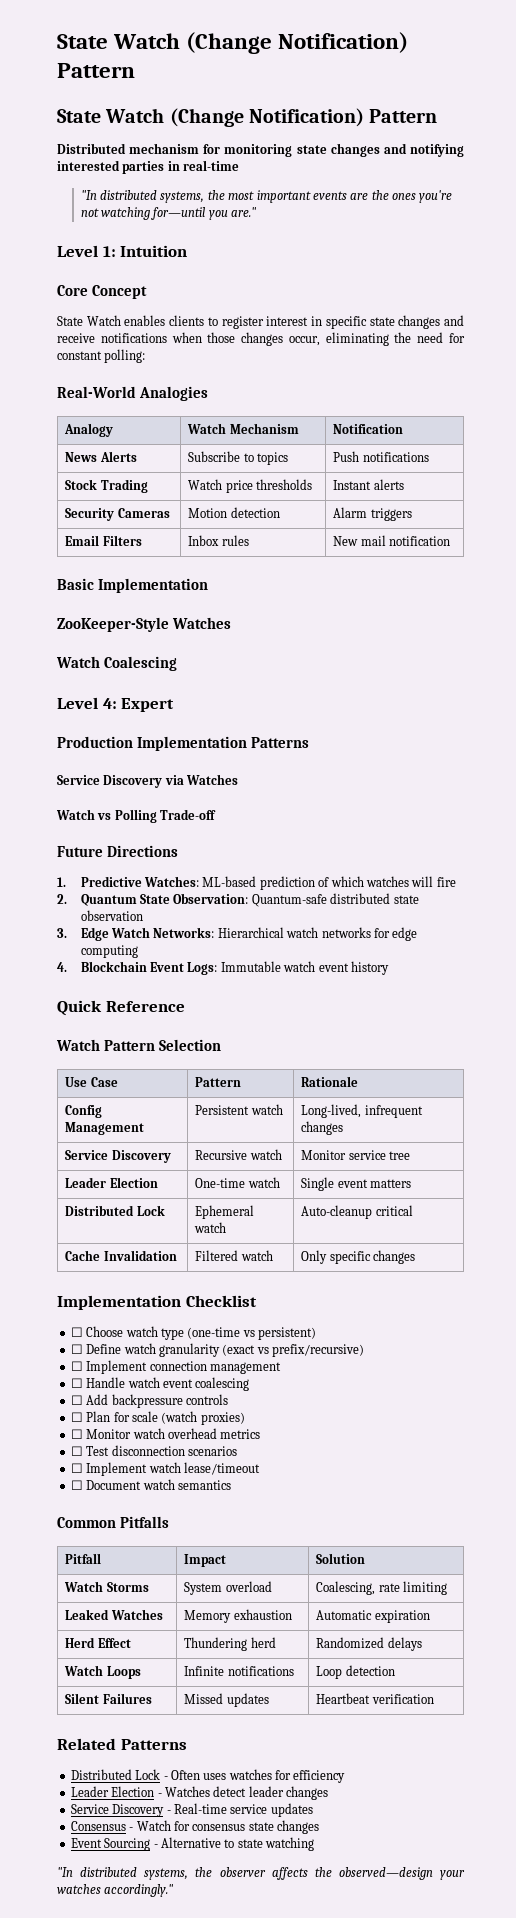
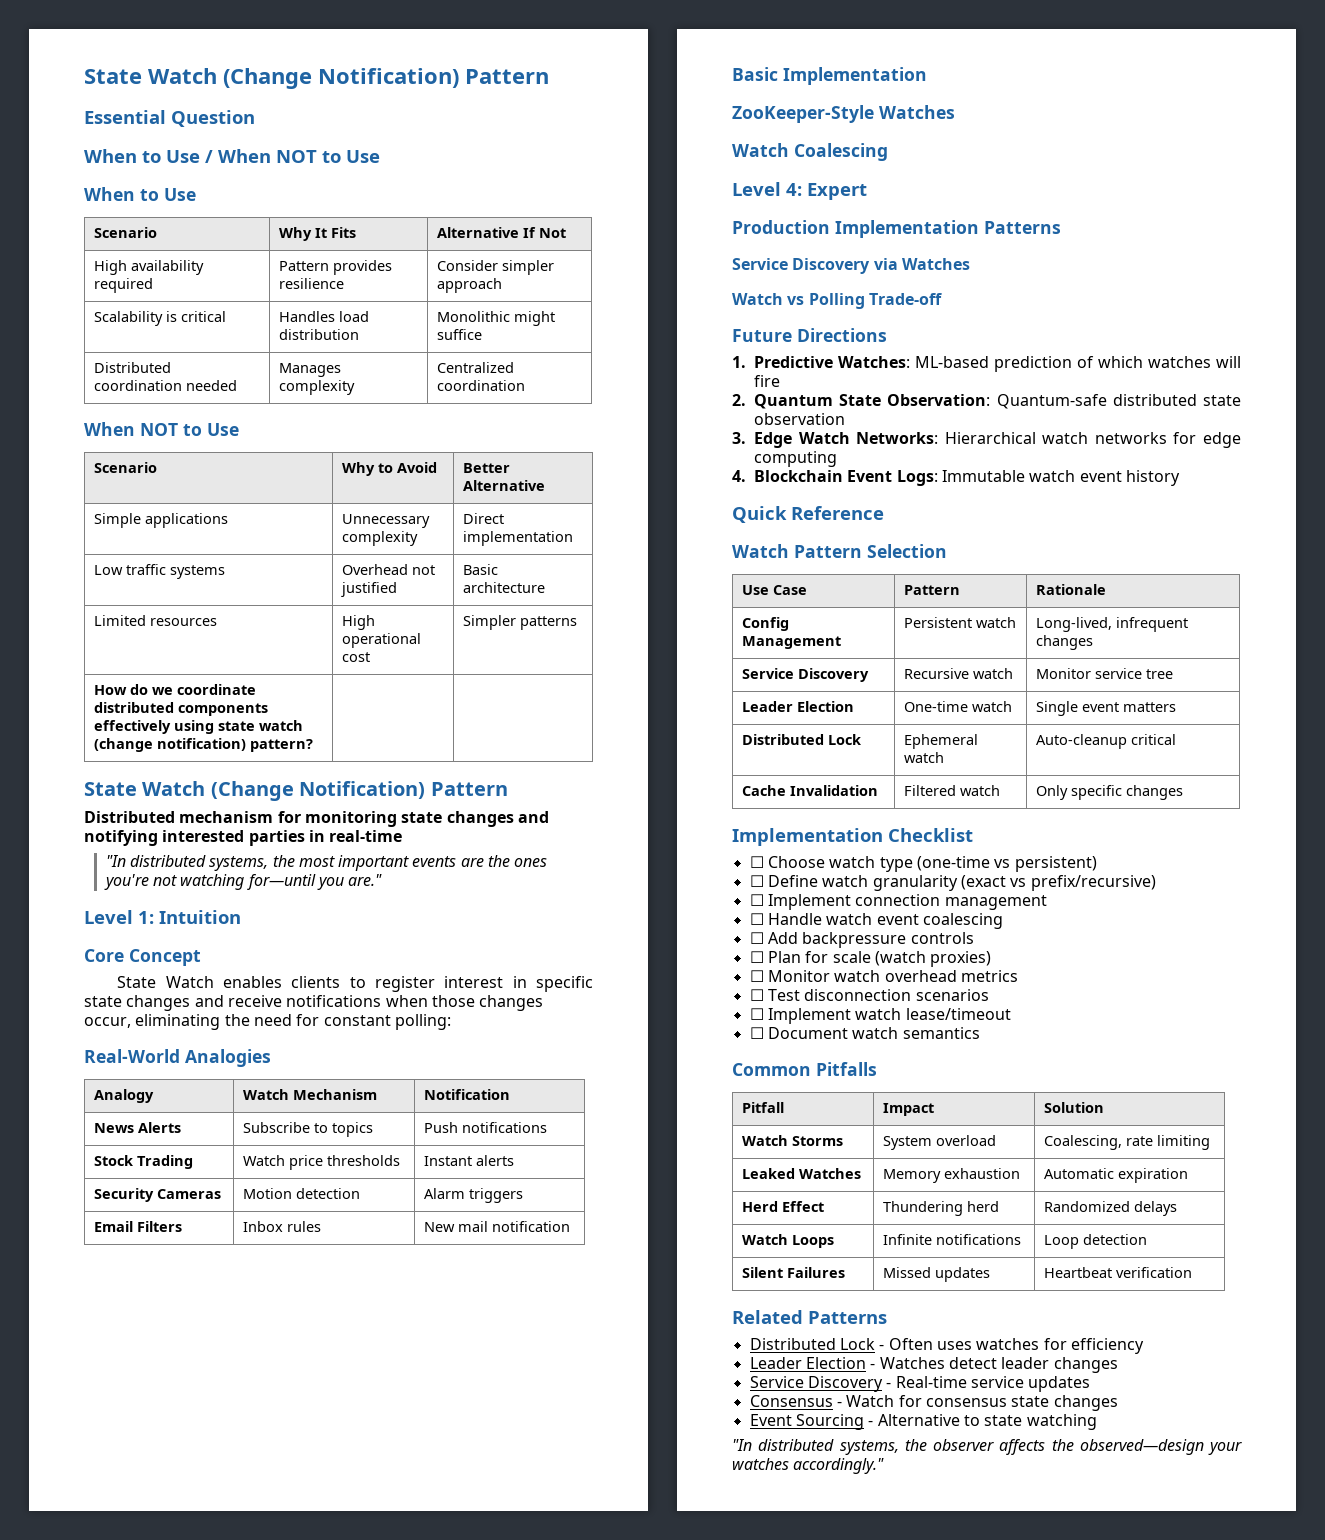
[57,32,409,54] [57,63,135,78] State Watch (Change Notification) Pattern -> [84,68,549,89] [84,110,255,127] [84,149,380,163] [84,187,196,201] [94,227,158,238] [279,227,357,241] [437,227,567,238] [94,260,205,275] [94,278,154,293] [279,260,393,275] [279,278,345,289] [437,260,555,275] [437,278,503,293] [94,311,227,326] [279,311,370,322] [279,329,360,340] [437,311,556,326] [437,329,483,340] [94,362,172,373] [94,380,238,391] [279,363,342,377] [279,380,356,395] [437,362,515,373] [437,380,526,391] [84,422,239,436] [94,462,158,473] [342,462,438,476] [463,463,511,473] [463,480,546,491] [94,513,229,528] [342,514,431,528] [342,531,419,546] [463,513,505,524] [463,531,574,546] [94,564,226,579] [342,564,436,575] [341,582,398,597] [463,564,499,575] [463,582,546,593] [94,615,218,626] [342,615,376,630] [342,633,422,648] [342,652,371,662] [463,615,578,630] [94,684,257,695] [94,702,269,716] [94,720,304,734] [94,738,314,752] State Watch (Change Notification) Pattern // Essential Question // When to Use / When NOT to Use // When to Use // Scenario | Why It Fits | Alternative If Not // High availability required | Pattern provides resilience | Consider simpler approach // Scalability is critical | Handles load distribution | Monolithic might suffice // Distributed coordination needed | Manages complexity | Centralized coordination // When NOT to Use // Scenario | Why to Avoid | Better Alternative // Simple applications | Unnecessary complexity | Direct implementation // Low traffic systems | Overhead not justified | Basic architecture // Limited resources | High operational cost | Simpler patterns // How do we coordinate distributed components effectively using state watch (change notification) pattern? | |

